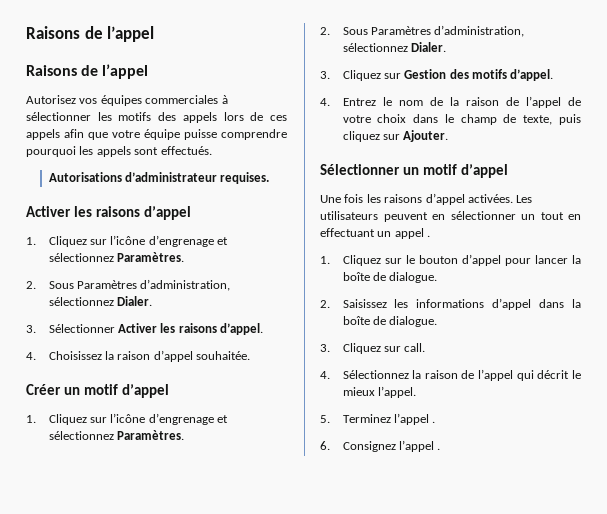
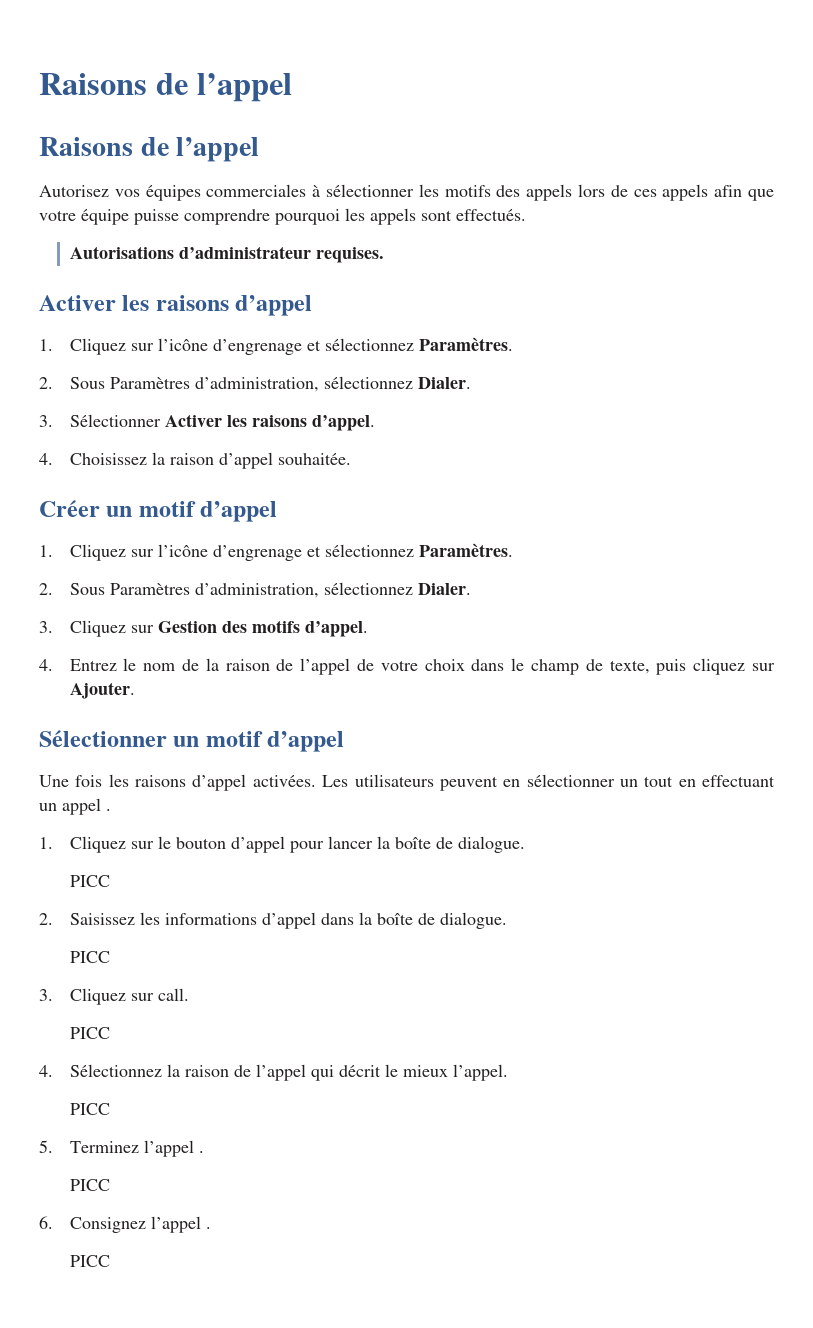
(438, 277) none -> [69,875,110,887] // PICC
(438, 321) none -> [69,951,110,963] // PICC
(426, 347) none -> [69,1027,110,1039] // PICC
(416, 392) none -> [69,1103,110,1115] // PICC
(436, 422) none -> [69,1179,110,1191] // PICC
(441, 449) none -> [69,1255,110,1267] // PICC

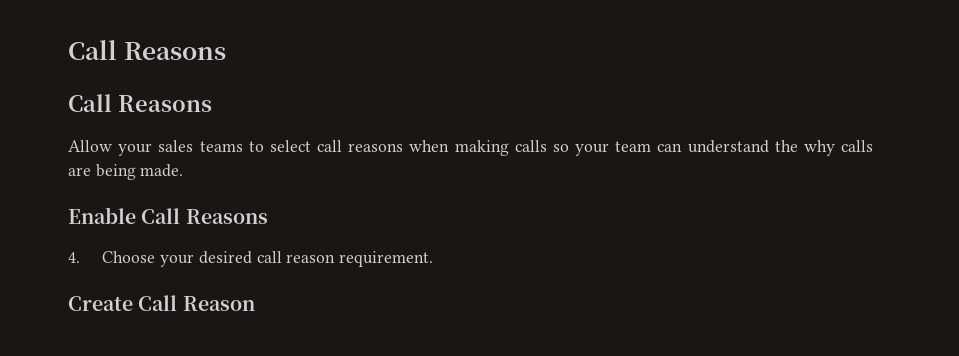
[39,73,292,102] [39,137,260,162] [39,184,774,201] [39,208,526,225] [69,246,384,263] [39,295,313,316] [39,337,513,355] [39,376,471,392] [39,414,375,431] [39,452,351,469] [39,500,278,522] [39,543,513,561] [39,582,471,598] [39,620,368,637] [39,658,775,675] [69,682,135,699] [39,730,345,752] [39,774,775,791] [39,798,111,815] [39,836,525,853] [69,875,110,887] [39,912,507,929] [69,951,110,963] [39,988,189,1005] [69,1027,110,1039] [39,1064,508,1081] [69,1103,110,1115] [39,1140,204,1157] [69,1179,110,1191] [39,1216,211,1233] [69,1255,110,1267] Raisons de l’appel // Raisons de l’appel // Autorisez vos équipes commerciales à sélectionner les motifs des appels lors de ces appels afin que votre équipe puisse comprendre pourquoi les appels sont effectués. // Autorisations d’administrateur requises. // Activer les raisons d’appel // 1. Cliquez sur l’icône d’engrenage et sélectionnez Paramètres. // 2. Sous Paramètres d’administration, sélectionnez Dialer. // 3. Sélectionner Activer les raisons d’appel. // 4. Choisissez la raison d’appel souhaitée. // Créer un motif d’appel // 1. Cliquez sur l’icône d’engrenage et sélectionnez Paramètres. // 2. Sous Paramètres d’administration, sélectionnez Dialer. // 3. Cliquez sur Gestion des motifs d’appel. // 4. Entrez le nom de la raison de l’appel de votre choix dans le champ de texte, puis cliquez sur Ajouter. // Sélectionner un motif d’appel // Une fois les raisons d’appel activées. Les utilisateurs peuvent en sélectionner un tout en effectuant un appel . // 1. Cliquez sur le bouton d’appel pour lancer la boîte de dialogue. // PICC // 2. Saisissez les informations d’appel dans la boîte de dialogue. // PICC // 3. Cliquez sur call. // PICC // 4. Sélectionnez la raison de l’appel qui décrit le mieux l’appel. // PICC // 5. Terminez l’appel . // PICC // 6. Consignez l’appel . // PICC -> [68,40,226,60] [68,94,212,112] [68,140,873,156] [68,164,184,180] [68,207,268,224] [68,251,434,267] [68,295,255,311] Call Reasons // Call Reasons // Allow your sales teams to select call reasons when making calls so your team can understand the why calls are being made. // Enable Call Reasons // 4. Choose your desired call reason requirement. // Create Call Reason

